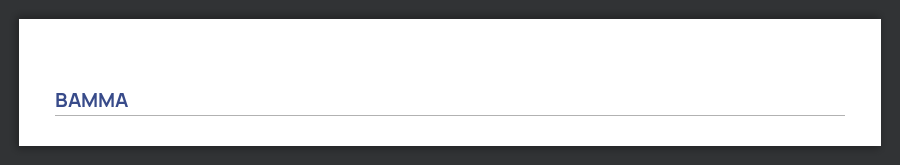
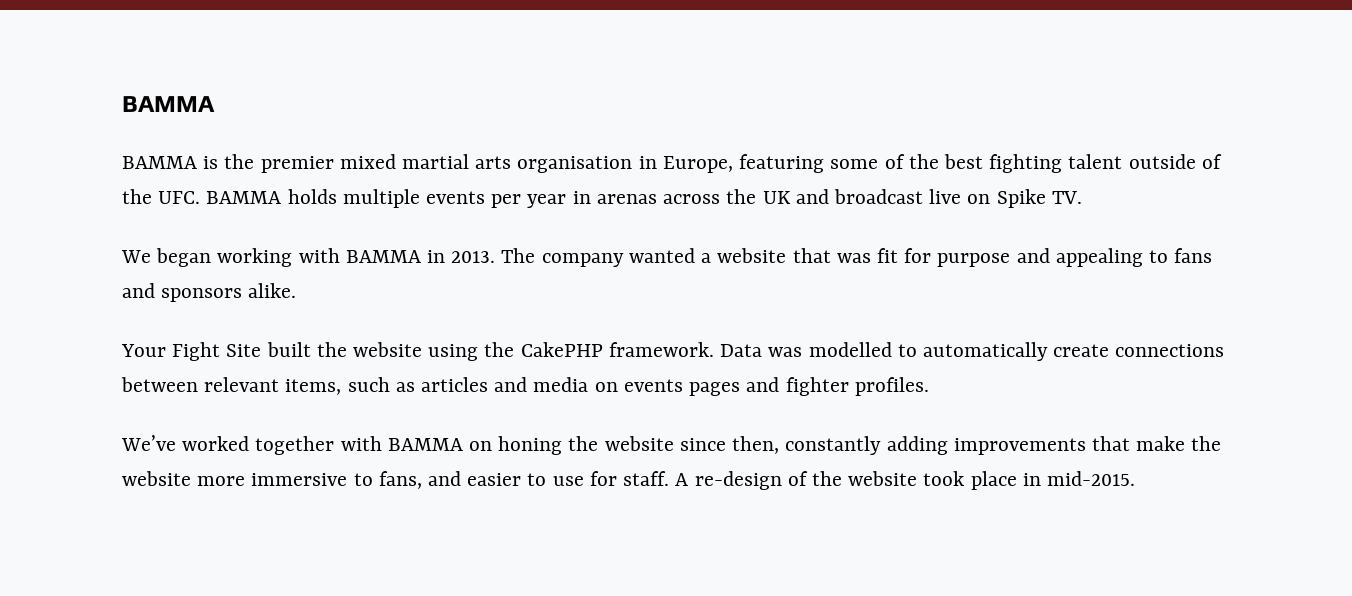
[55,93,129,107] BAMMA -> [122,96,215,112] [122,154,1222,173] [122,189,1082,208] [121,248,1213,267] [122,283,297,302] [121,342,1225,361] [121,377,929,396] [121,435,1222,455] [122,471,1135,490] BAMMA // BAMMA is the premier mixed martial arts organisation in Europe, featuring some of the best fighting talent outside of the UFC. BAMMA holds multiple events per year in arenas across the UK and broadcast live on Spike TV. // We began working with BAMMA in 2013. The company wanted a website that was fit for purpose and appealing to fans and sponsors alike. // Your Fight Site built the website using the CakePHP framework. Data was modelled to automatically create connections between relevant items, such as articles and media on events pages and fighter profiles. // We’ve worked together with BAMMA on honing the website since then, constantly adding improvements that make the website more immersive to fans, and easier to use for staff. A re-design of the website took place in mid-2015.

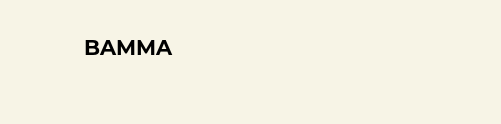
[122,96,215,112] [122,154,1222,173] [122,189,1082,208] [121,248,1213,267] [122,283,297,302] [121,342,1225,361] [121,377,929,396] [121,435,1222,455] [122,471,1135,490] BAMMA // BAMMA is the premier mixed martial arts organisation in Europe, featuring some of the best fighting talent outside of the UFC. BAMMA holds multiple events per year in arenas across the UK and broadcast live on Spike TV. // We began working with BAMMA in 2013. The company wanted a website that was fit for purpose and appealing to fans and sponsors alike. // Your Fight Site built the website using the CakePHP framework. Data was modelled to automatically create connections between relevant items, such as articles and media on events pages and fighter profiles. // We’ve worked together with BAMMA on honing the website since then, constantly adding improvements that make the website more immersive to fans, and easier to use for staff. A re-design of the website took place in mid-2015. -> [84,40,173,55] BAMMA

